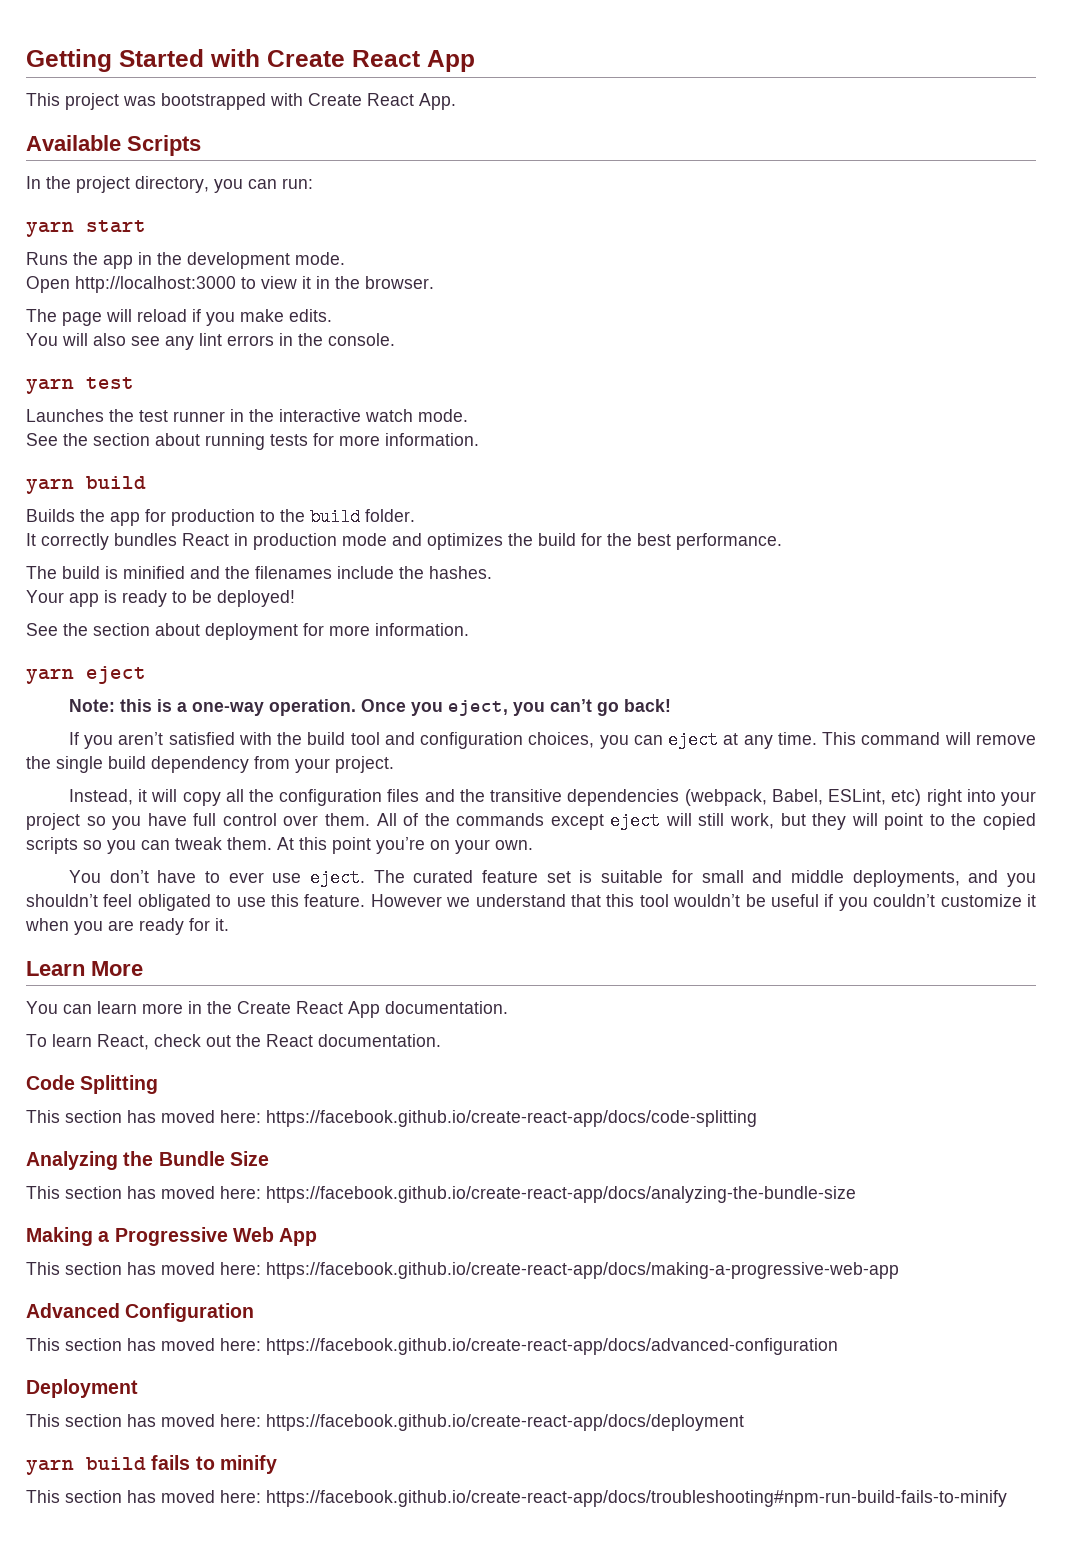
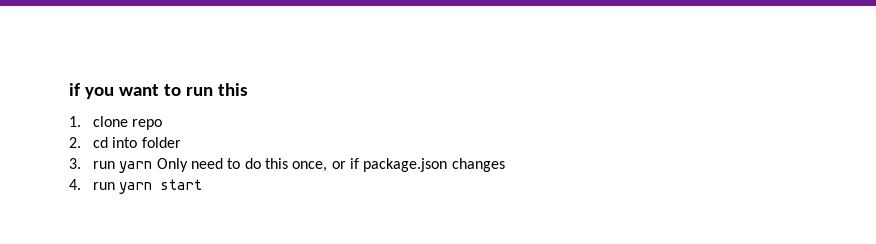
[26,49,475,72] [26,93,456,110] [26,135,201,156] [26,176,313,193] [26,220,146,237] [26,252,345,269] [26,276,434,293] [26,309,332,326] [26,333,395,350] [26,377,134,394] [26,409,468,422] [26,433,479,450] [26,476,146,494] [26,508,415,526] [26,533,782,550] [26,566,492,579] [26,590,295,607] [26,623,469,640] [26,666,146,684] [68,699,671,716] [68,731,1036,749] [26,756,394,773] [68,789,1036,806] [26,812,1037,830] [26,837,533,854] [68,869,1036,887] [26,894,1036,911] [25,918,229,935] [26,961,143,976] [26,1001,508,1018] [26,1034,441,1050] [26,1075,159,1094] [26,1110,757,1127] [26,1151,269,1170] [26,1186,856,1203] [26,1227,318,1246] [26,1262,899,1279] [26,1303,255,1322] [26,1338,838,1355] [26,1379,138,1398] [26,1414,744,1431] [26,1455,277,1475] [26,1490,1007,1507] Getting Started with Create React App // This project was bootstrapped with Create React App. // Available Scripts // In the project directory, you can run: // yarn start // Runs the app in the development mode. // Open http://localhost:3000 to view it in the browser. // The page will reload if you make edits. // You will also see any lint errors in the console. // yarn test // Launches the test runner in the interactive watch mode. // See the section about running tests for more information. // yarn build // Builds the app for production to the build folder. // It correctly bundles React in production mode and optimizes the build for the best performance. // The build is minified and the filenames include the hashes. // Your app is ready to be deployed! // See the section about deployment for more information. // yarn eject // Note: this is a one-way operation. Once you eject, you can’t go back! // If you aren’t satisfied with the build tool and configuration choices, you can eject at any time. This command will remove the single build dependency from your project. // Instead, it will copy all the configuration files and the transitive dependencies (webpack, Babel, ESLint, etc) right into your project so you have full control over them. All of the commands except eject will still work, but they will point to the copied scripts so you can tweak them. At this point you’re on your own. // You don’t have to ever use eject. The curated feature set is suitable for small and middle deployments, and you shouldn’t feel obligated to use this feature. However we understand that this tool wouldn’t be useful if you couldn’t customize it when you are ready for it. // Learn More // You can learn more in the Create React App documentation. // To learn React, check out the React documentation. // Code Splitting // This section has moved here: https://facebook.github.io/create-react-app/docs/code-splitting // Analyzing the Bundle Size // This section has moved here: https://facebook.github.io/create-react-app/docs/analyzing-the-bundle-size // Making a Progressive Web App // This section has moved here: https://facebook.github.io/create-react-app/docs/making-a-progressive-web-app // Advanced Configuration // This section has moved here: https://facebook.github.io/create-react-app/docs/advanced-configuration // Deployment // This section has moved here: https://facebook.github.io/create-react-app/docs/deployment // yarn build fails to minify // This section has moved here: https://facebook.github.io/create-react-app/docs/troubleshooting#npm-run-build-fails-to-minify -> [69,83,248,99] [69,116,163,130] [69,137,181,148] [69,158,505,173] [69,179,203,194] if you want to run this // 1. clone repo // 2. cd into folder // 3. run yarn Only need to do this once, or if package.json changes // 4. run yarn start

